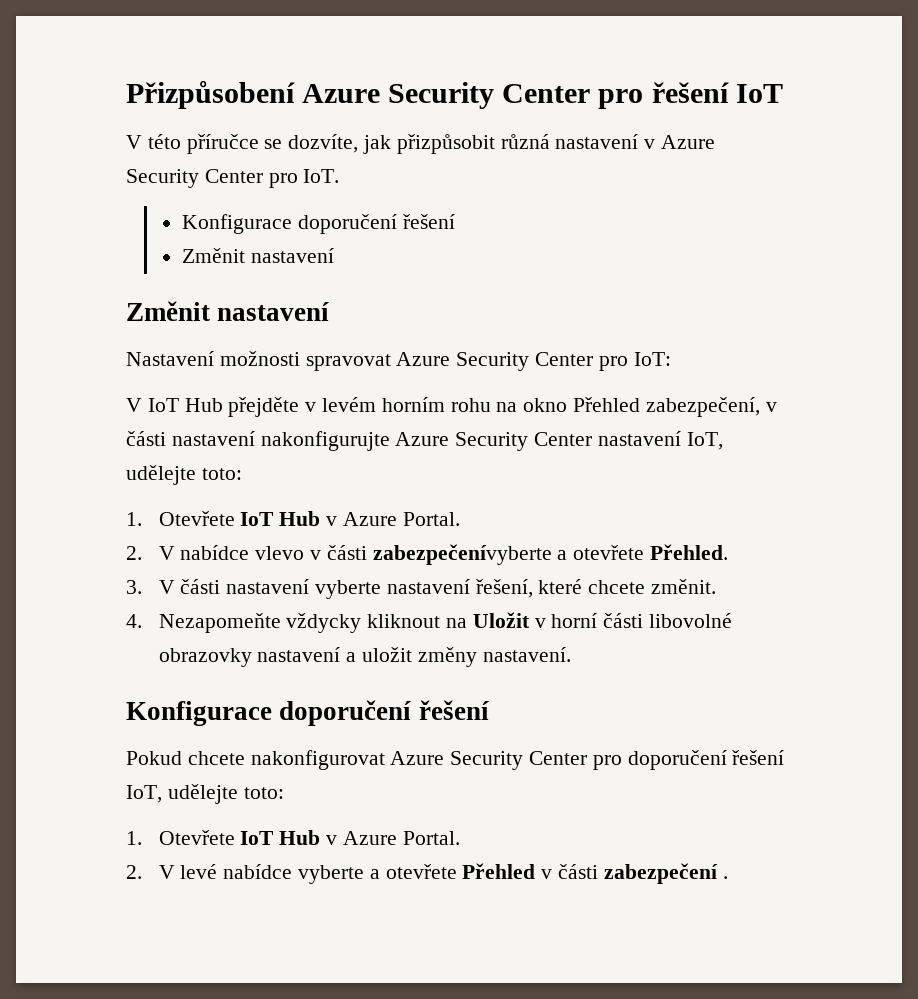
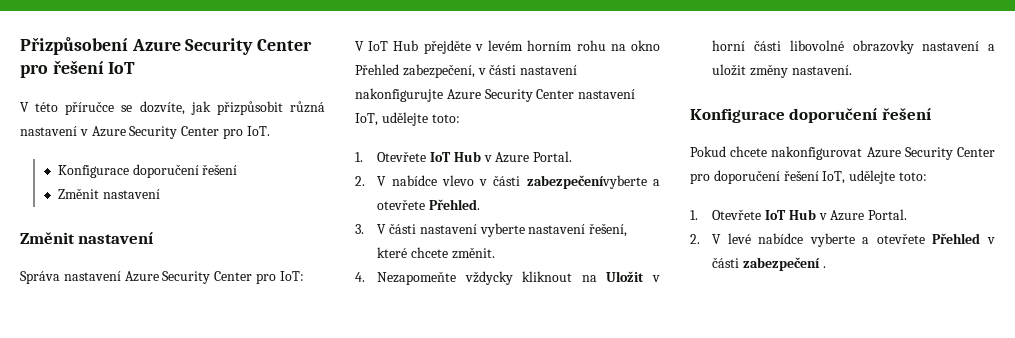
[126,351,391,371] Nastavení možnosti spravovat -> [20,271,121,284] Správa nastavení

